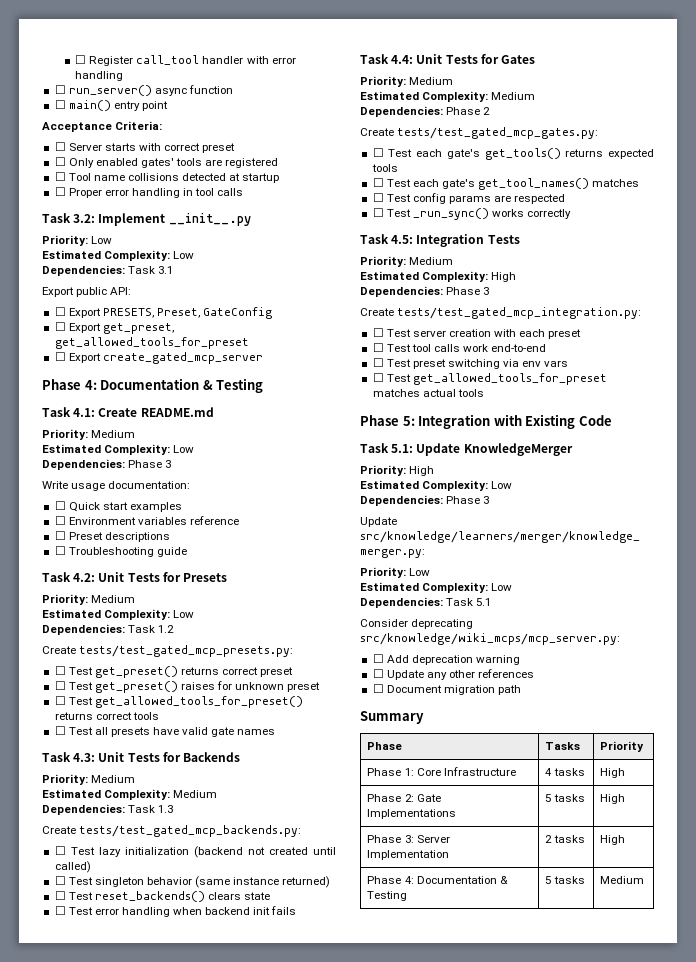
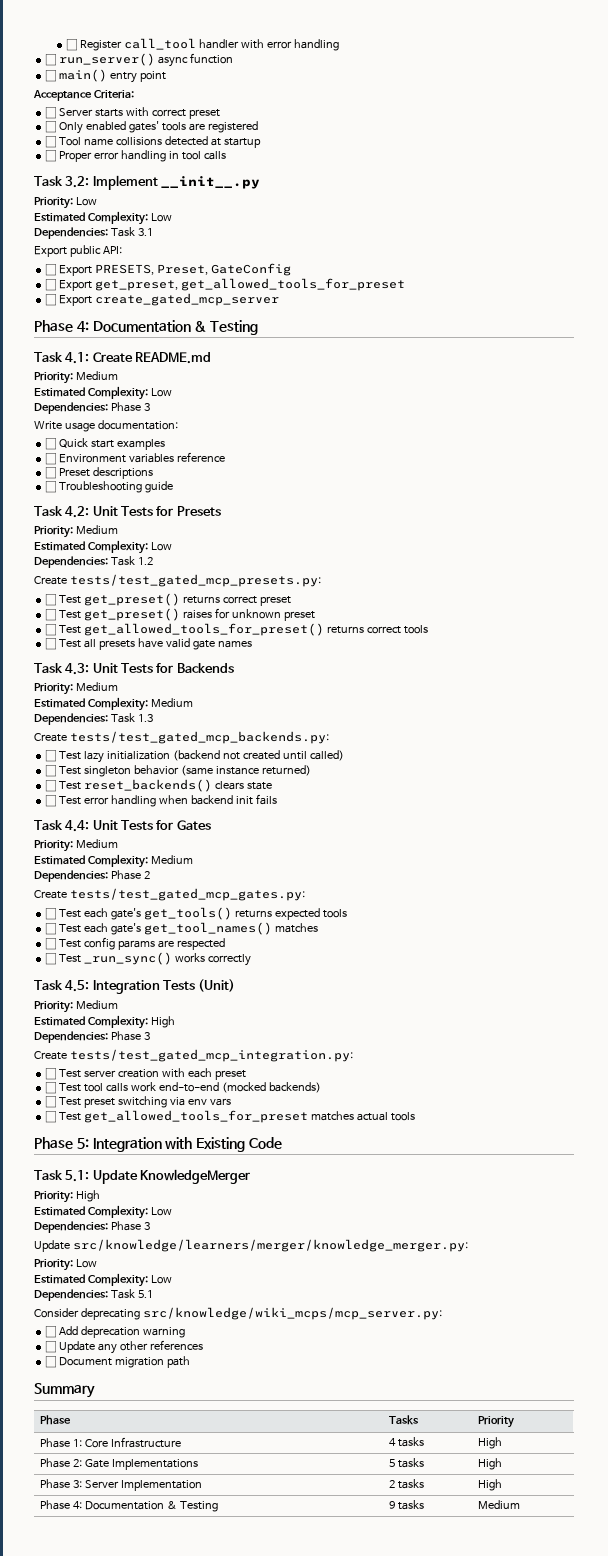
(520, 239) none -> [198,979,236,992] (Unit)
(547, 348) none -> [221,1082,321,1093] (mocked backends)
[545,876,552,884] 5 -> [389,1501,396,1509] 9

